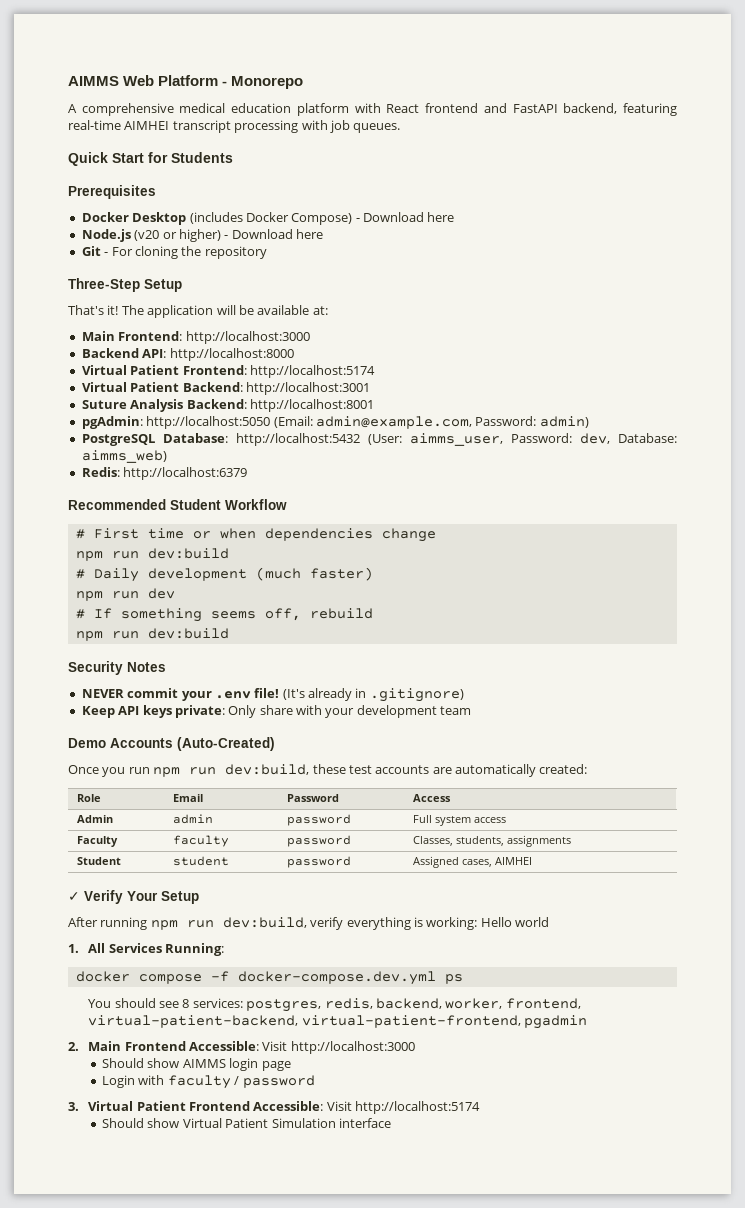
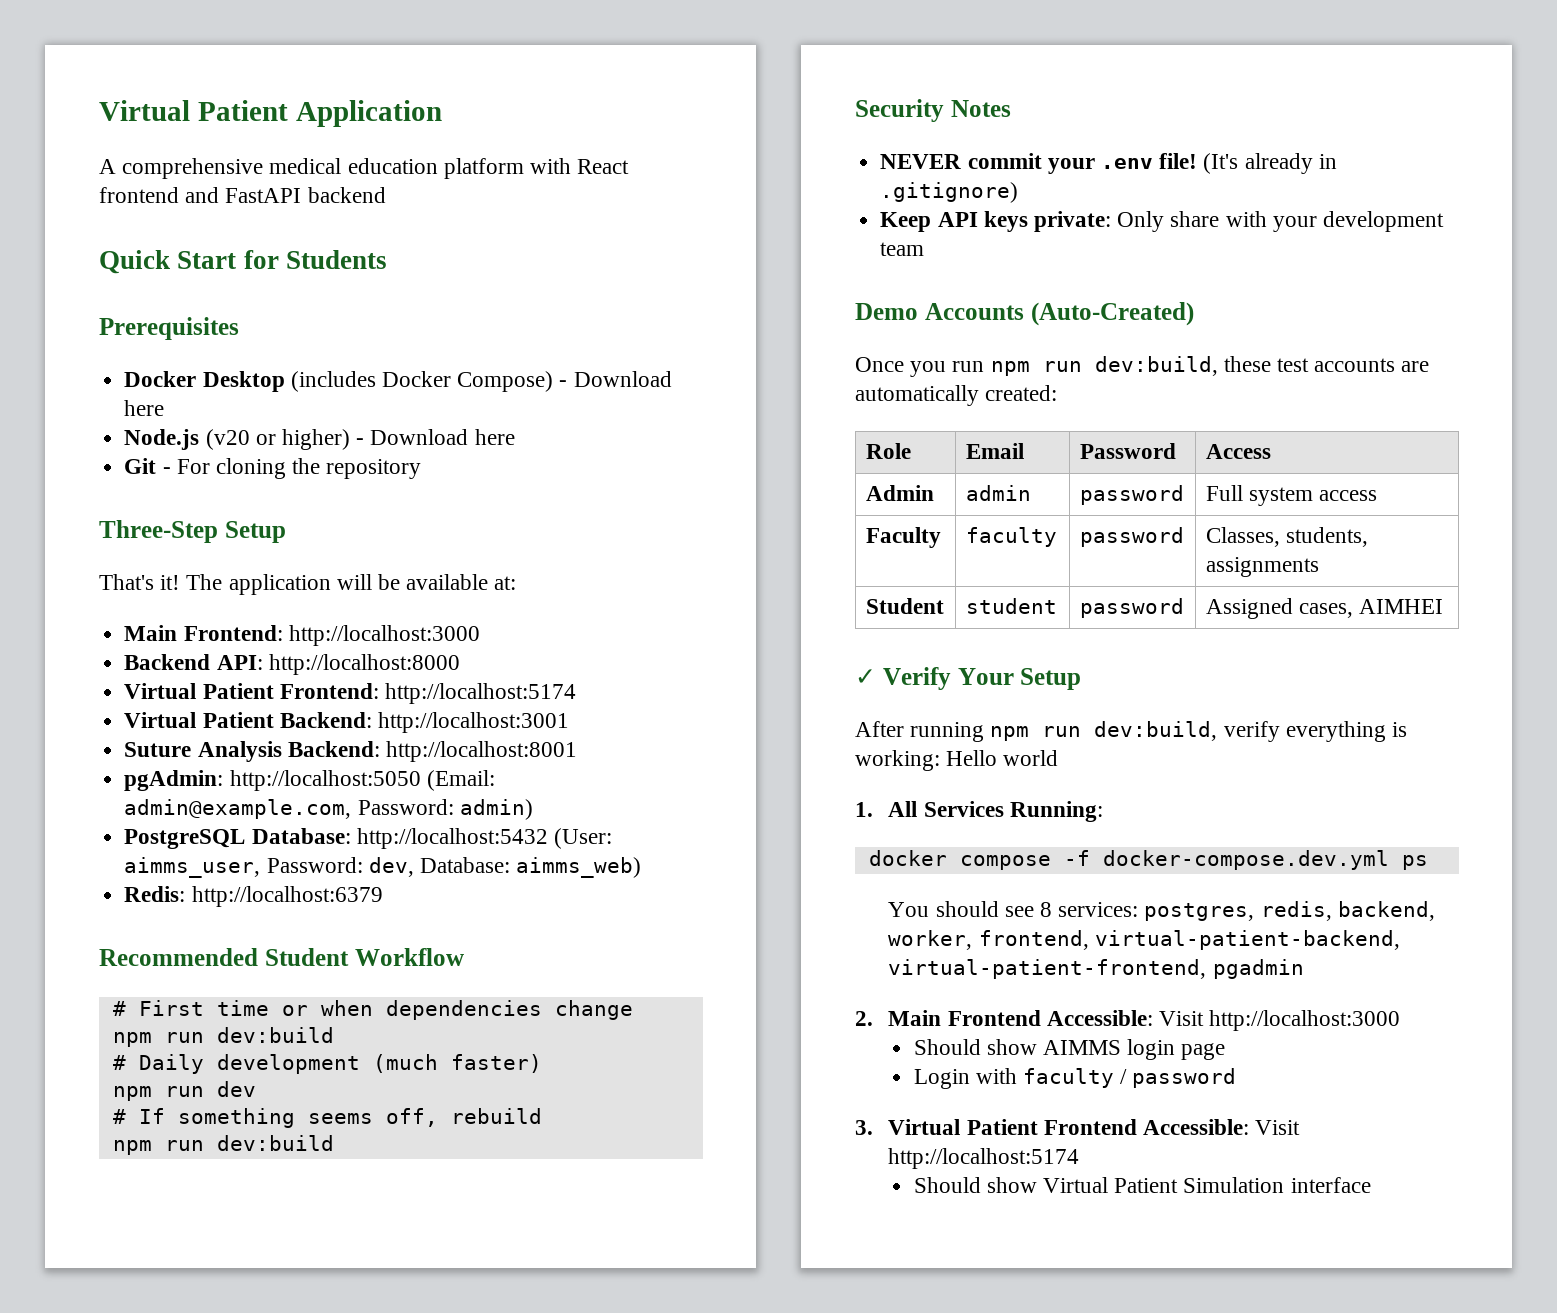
[68,75,304,89] AIMMS Web Platform - Monorepo -> [99,100,442,127] Virtual Patient Application
[563,103,678,116] [68,120,401,133] backend, featuring real-time AIMHEI transcript processing with job queues. -> [307,187,386,203] backend

